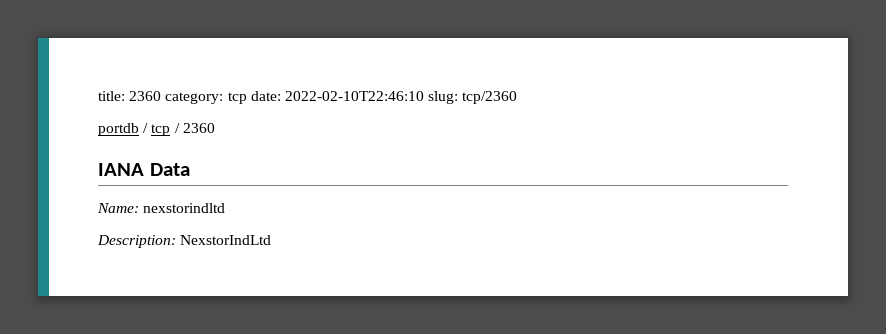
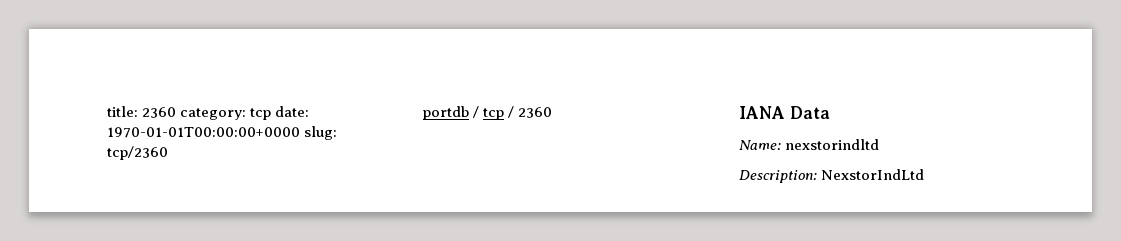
[284,91,424,101] 2022-02-10T22:46:10 -> [107,127,300,138] 1970-01-01T00:00:00+0000

